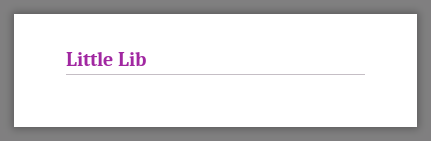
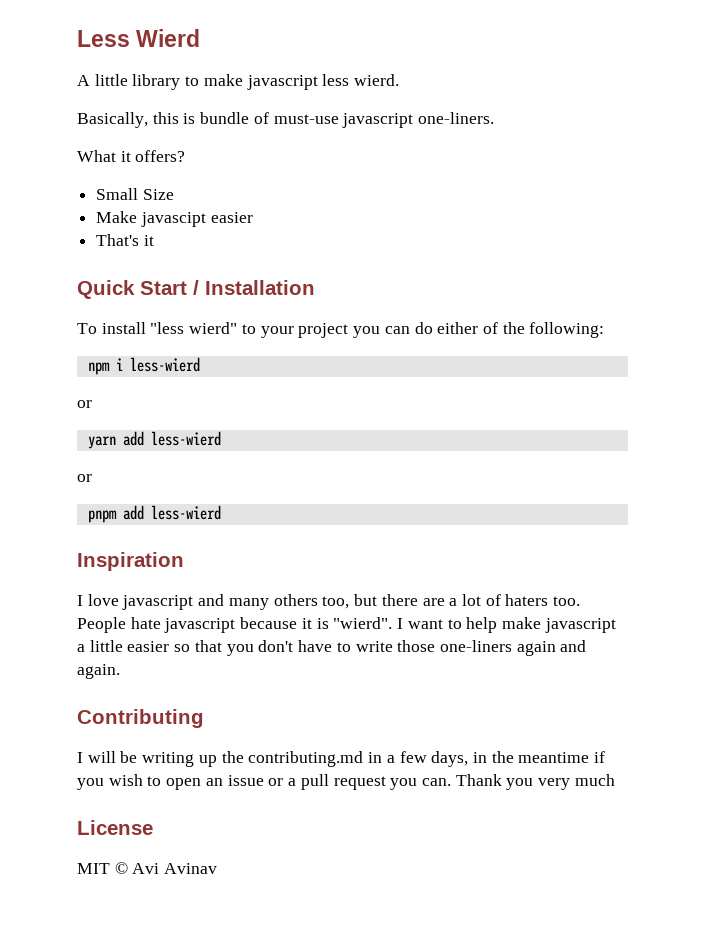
[66,51,147,66] Little Lib -> [77,29,201,47] [77,74,400,90] [77,112,495,128] [77,150,186,162] [96,188,174,200] [96,211,253,227] [96,234,154,246] [77,280,315,299] [77,322,605,338] [87,357,200,375] [77,400,92,408] [87,431,221,449] [77,474,92,482] [87,505,221,523] [77,552,184,571] [77,594,581,610] [77,617,616,633] [77,640,587,656] [77,664,120,679] [77,709,204,728] [77,751,606,767] [77,774,615,790] [77,820,153,835] [77,862,218,874] Less Wierd // A little library to make javascript less wierd. // Basically, this is bundle of must-use javascript one-liners. // What it offers? // Small Size // Make javascipt easier // That's it // Quick Start / Installation // To install "less wierd" to your project you can do either of the following: // npm i less-wierd // or // yarn add less-wierd // or // pnpm add less-wierd // Inspiration // I love javascript and many others too, but there are a lot of haters too. People hate javascript because it is "wierd". I want to help make javascript a little easier so that you don't have to write those one-liners again and again. // Contributing // I will be writing up the contributing.md in a few days, in the meantime if you wish to open an issue or a pull request you can. Thank you very much // License // MIT © Avi Avinav

